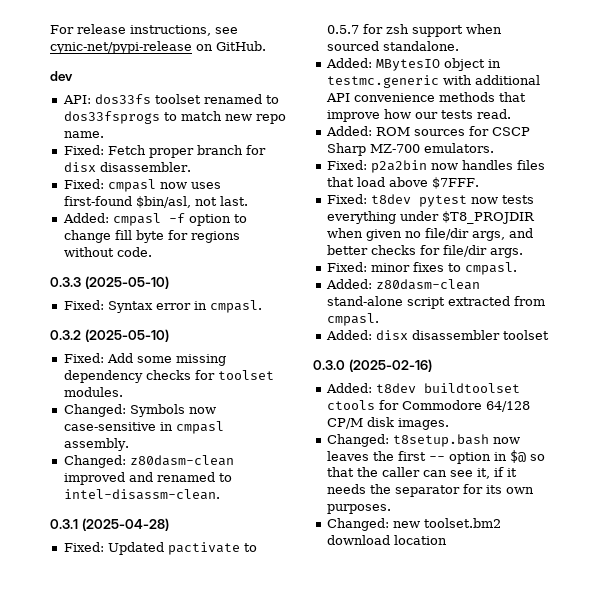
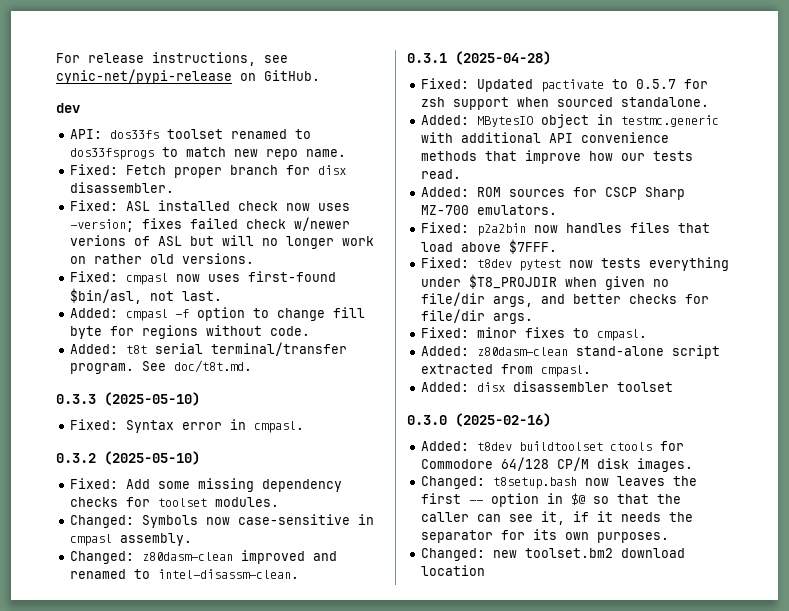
(191, 167) none -> [70,200,351,211] [70,217,351,232] [70,235,375,249] [70,253,255,264] // Fixed: ASL installed check now uses -version; fixes failed check w/newer verions of ASL but will no longer work on rather old versions.
(152, 252) none -> [70,342,348,356] [70,360,253,374] // Added: t8t serial terminal/transfer program. See doc/t8t.md.

